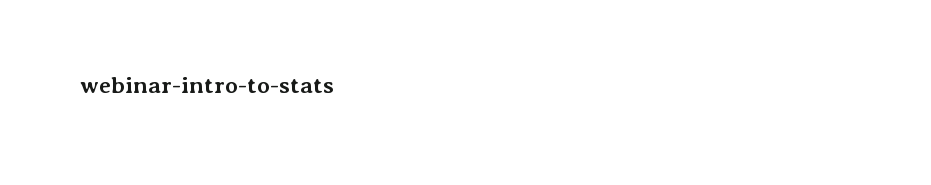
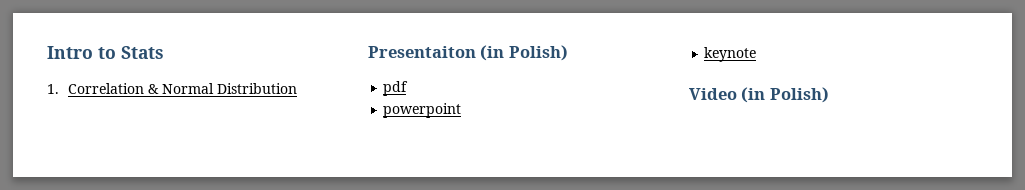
[80,77,334,93] webinar-intro-to-stats -> [47,46,164,59] [47,83,298,94] [368,45,568,61] [383,81,409,96] [383,103,462,118] [704,47,757,62] [689,87,829,103] Intro to Stats // 1. Correlation & Normal Distribution // Presentaiton (in Polish) // pdf // powerpoint // keynote // Video (in Polish)

